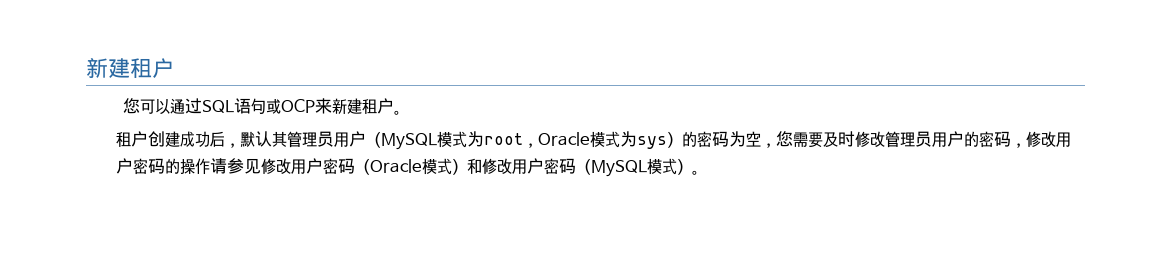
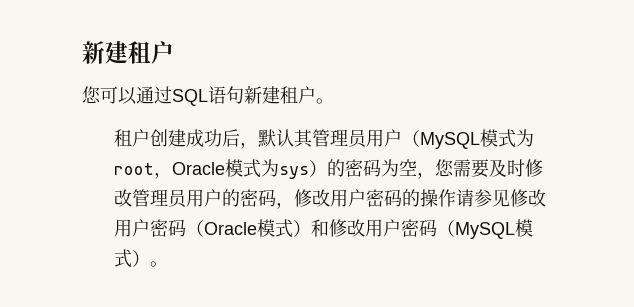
[266,98,333,114] 或OCP来 -> (244, 95) none

